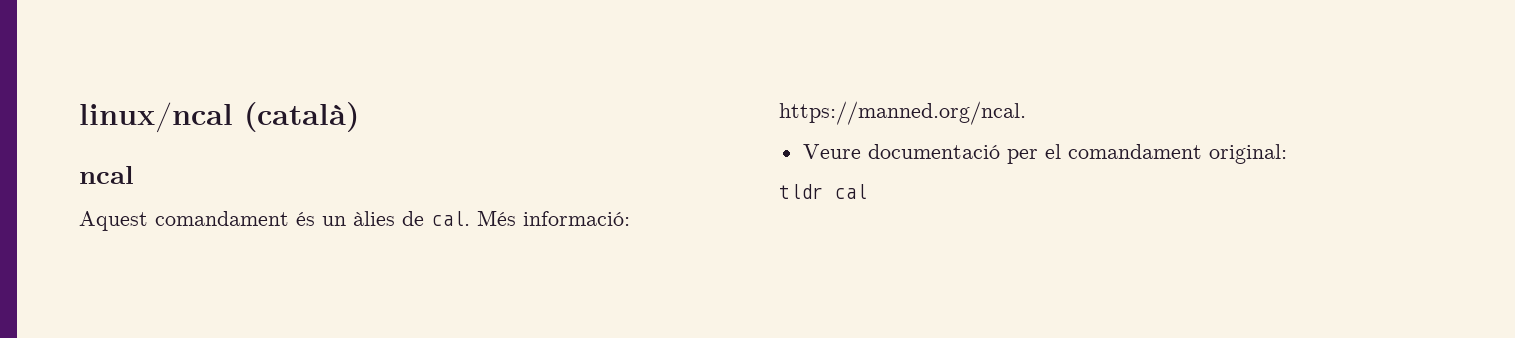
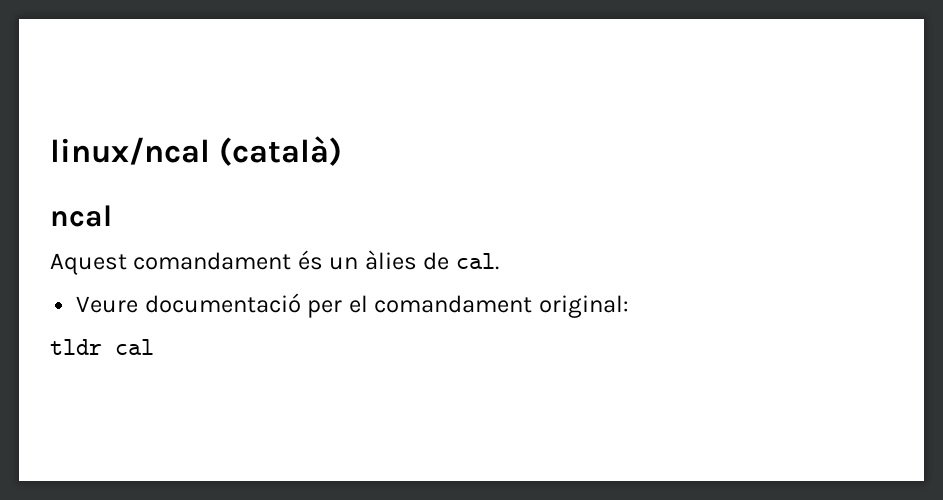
[477,210,630,226] [779,101,1026,125] Més informació: https://manned.org/ncal. -> (499, 261) none

